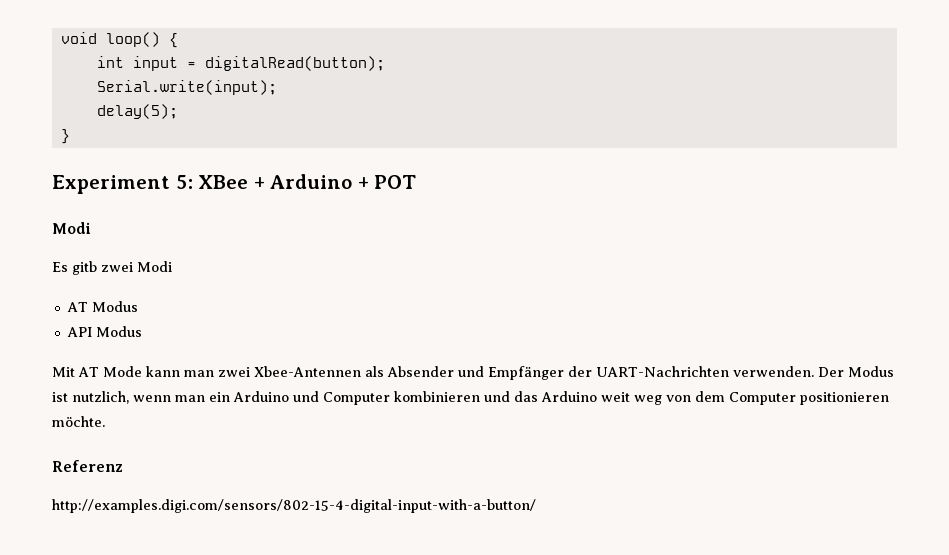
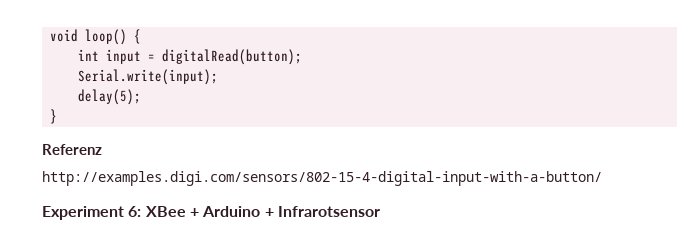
(70, 136) none -> [42,144,102,155] [42,171,602,186] // Referenz // http://examples.digi.com/sensors/802-15-4-digital-input-with-a-button/
[175,175,193,189] 5: -> [128,206,142,217] 6:
[374,175,417,189] [52,222,91,234] [52,261,172,275] [66,301,138,312] [66,326,142,337] [52,366,894,380] [52,391,889,405] [52,416,105,427] [52,460,123,472] [52,499,536,513] POT // Modi // Es gitb zwei Modi // AT Modus // API Modus // Mit AT Mode kann man zwei Xbee-Antennen als Absender und Empfänger der UART-Nachrichten verwenden. Der Modus ist nutzlich, wenn man ein Arduino und Computer kombinieren und das Arduino weit weg von dem Computer positionieren möchte. // Referenz // http://examples.digi.com/sensors/802-15-4-digital-input-with-a-button/ -> [277,206,380,217] Infrarotsensor

